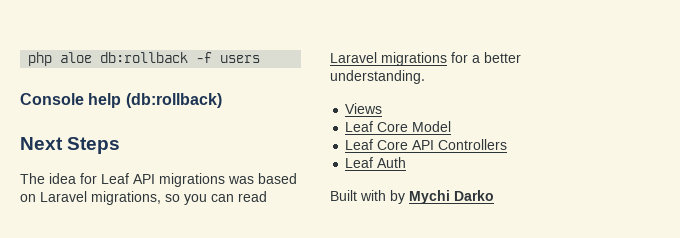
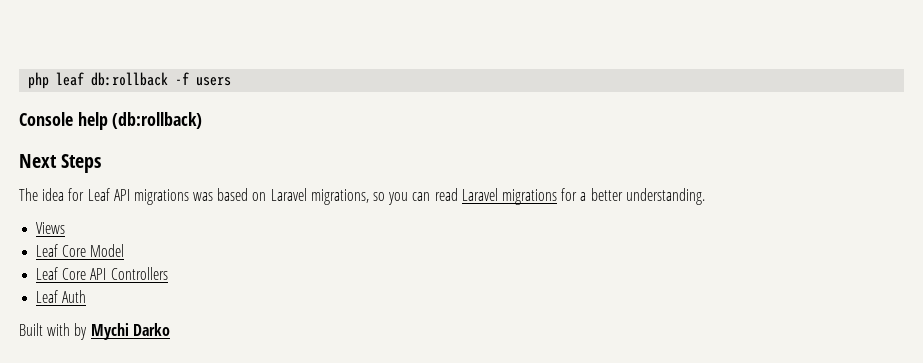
[60,52,93,63] aloe -> [56,72,85,86] leaf

